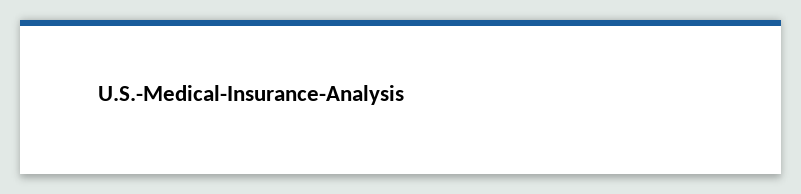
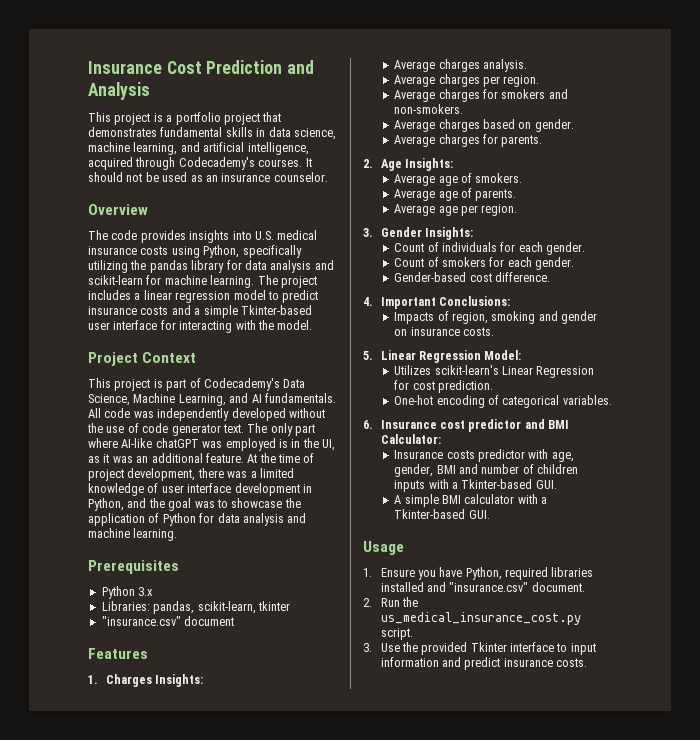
[98,85,404,105] U.S.-Medical-Insurance-Analysis -> [88,60,315,74] [88,82,150,100] [88,112,282,125] [88,127,336,140] [88,142,309,155] [88,157,312,170] [88,172,328,182] [88,204,148,215] [88,230,318,243] [88,245,302,258] [88,260,334,273] [88,275,317,288] [88,290,319,303] [88,305,312,318] [88,320,313,333] [88,352,197,366] [88,378,306,391] [88,393,336,406] [88,408,325,421] [87,423,315,436] [88,438,335,451] [88,453,315,463] [88,468,294,481] [88,483,312,496] [88,498,301,511] [88,513,307,526] [88,528,178,541] [88,560,179,574] [101,586,154,599] [101,601,290,614] [101,616,235,626] [88,648,148,659] [88,674,203,687] [394,59,528,72] [394,74,540,87] [394,89,568,102] [394,104,464,114] [394,119,574,132] [394,134,543,147] [363,158,453,171] [394,173,523,186] [394,188,517,201] [394,204,518,216] [363,227,473,240] [394,242,586,255] [394,257,575,270] [394,272,551,282] [363,296,510,309] [394,311,598,324] [394,327,495,336] [363,350,522,363] [394,365,595,378] [394,380,494,393] [394,395,612,408] [363,419,570,432] [380,434,441,444] [394,449,574,462] [394,464,579,477] [394,479,557,492] [394,494,548,507] [394,509,490,519] [363,541,404,555] [363,567,594,580] [380,582,585,592] [363,597,418,607] [380,612,581,625] [380,628,413,640] [363,642,596,655] [380,657,588,670] Insurance Cost Prediction and Analysis // This project is a portfolio project that demonstrates fundamental skills in data science, machine learning, and artificial intelligence, acquired through Codecademy's courses. It should not be used as an insurance counselor. // Overview // The code provides insights into U.S. medical insurance costs using Python, specifically utilizing the pandas library for data analysis and scikit-learn for machine learning. The project includes a linear regression model to predict insurance costs and a simple Tkinter-based user interface for interacting with the model. // Project Context // This project is part of Codecademy's Data Science, Machine Learning, and AI fundamentals. All code was independently developed without the use of code generator text. The only part where AI-like chatGPT was employed is in the UI, as it was an additional feature. At the time of project development, there was a limited knowledge of user interface development in Python, and the goal was to showcase the application of Python for data analysis and machine learning. // Prerequisites // Python 3.x // Libraries: pandas, scikit-learn, tkinter // "insurance.csv" document // Features // 1. Charges Insights: // Average charges analysis. // Average charges per region. // Average charges for smokers and non-smokers. // Average charges based on gender. // Average charges for parents. // 2. Age Insights: // Average age of smokers. // Average age of parents. // Average age per region. // 3. Gender Insights: // Count of individuals for each gender. // Count of smokers for each gender. // Gender-based cost difference. // 4. Important Conclusions: // Impacts of region, smoking and gender on insurance costs. // 5. Linear Regression Model: // Utilizes scikit-learn's Linear Regression for cost prediction. // One-hot encoding of categorical variables. // 6. Insurance cost predictor and BMI Calculator: // Insurance costs predictor with age, gender, BMI and number of children inputs with a Tkinter-based GUI. // A simple BMI calculator with a Tkinter-based GUI. // Usage // 1. Ensure you have Python, required libraries installed and "insurance.csv" document. // 2. Run the us_medical_insurance_cost.py script. // 3. Use the provided Tkinter interface to input information and predict insurance costs.

